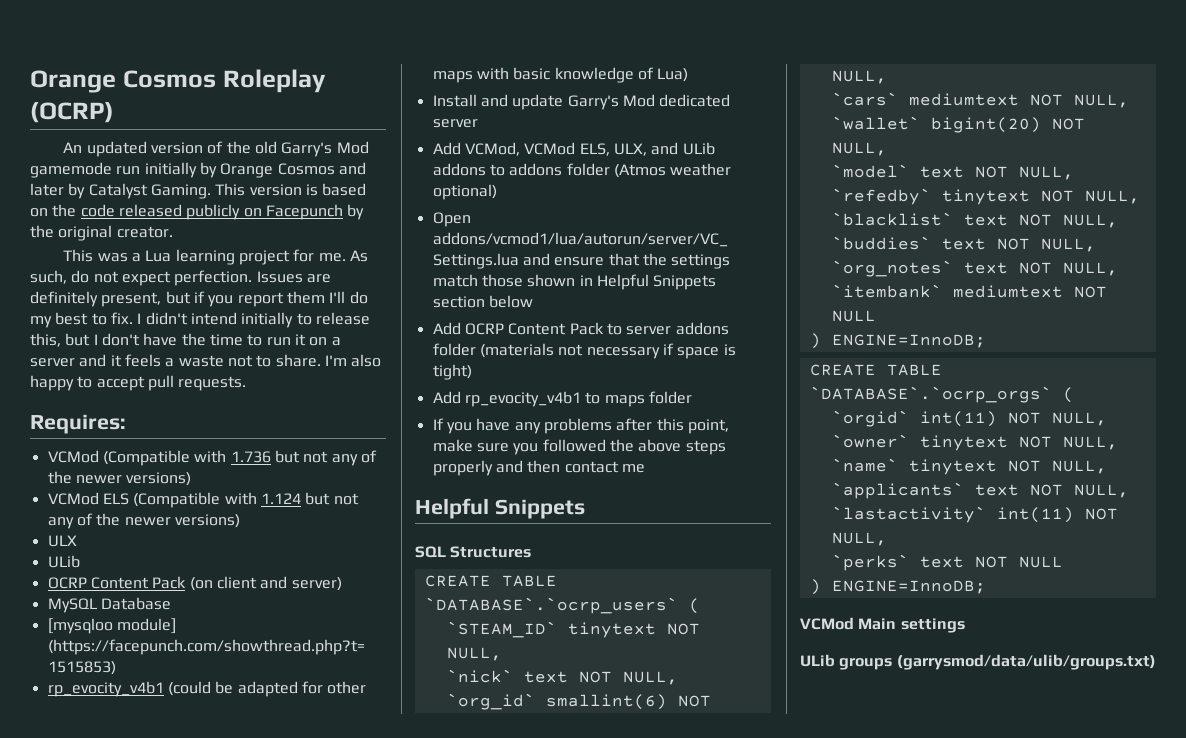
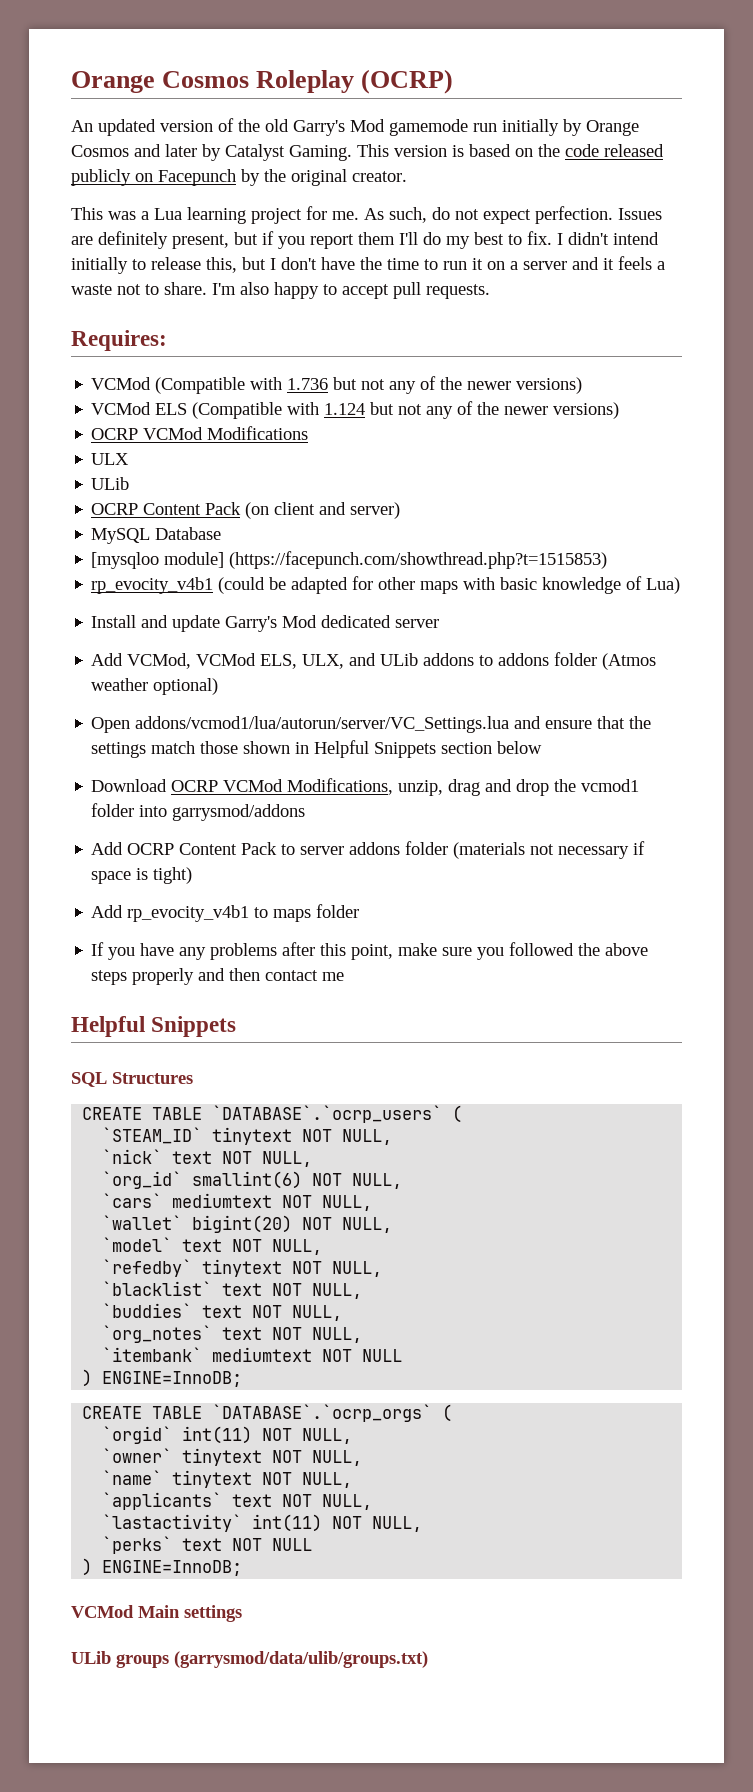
(240, 521) none -> [91,426,309,440] // OCRP VCMod Modifications
(533, 301) none -> [91,778,640,796] [91,803,306,821] // Download OCRP VCMod Modifications, unzip, drag and drop the vcmod1 folder into garrysmod/addons

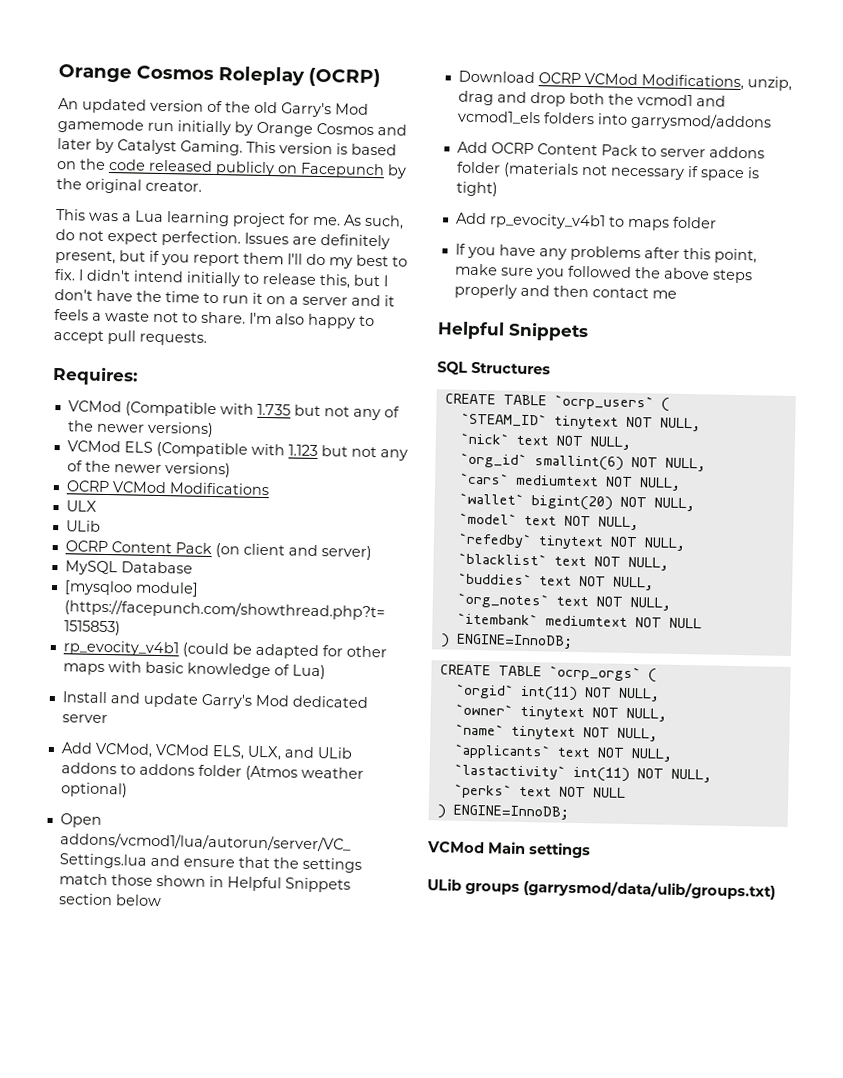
[287,378,329,390] 1.736 -> [256,403,291,416] 1.735
[324,403,366,415] 1.124 -> [287,444,318,457] 1.123
(550, 787) none -> [568,92,605,105] both
[91,803,135,817] folder -> [695,95,726,107] [456,110,595,125] and vcmod1_els folders
[212,1105,443,1123] `DATABASE`.`ocrp_users` -> [553,394,654,411] `ocrp_users`
[212,1404,433,1422] `DATABASE`.`ocrp_orgs` -> [548,665,641,682] `ocrp_orgs`

